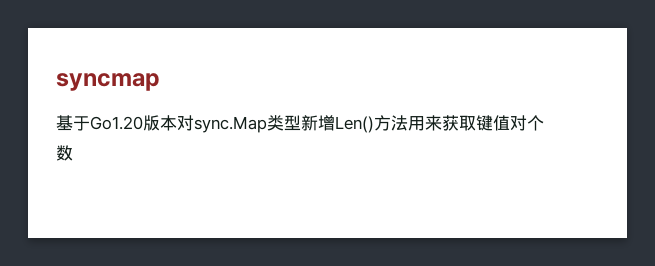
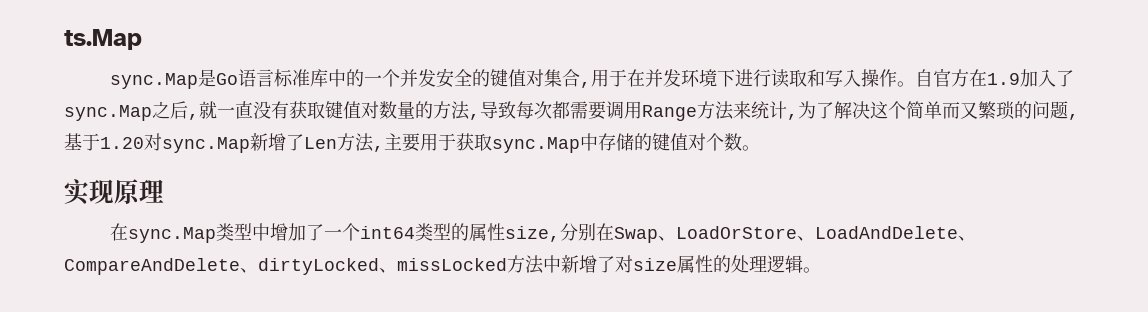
[56,73,160,91] [56,115,544,133] [56,145,73,161] syncmap // 基于Go1.20版本对sync.Map类型新增Len()方法用来获取键值对个数 -> [64,29,142,50] [109,68,1074,89] [64,101,1079,121] [64,133,760,153] [64,179,164,205] [109,223,976,243] [64,255,821,275] ts.Map // sync.Map是Go语言标准库中的一个并发安全的键值对集合,用于在并发环境下进行读取和写入操作。自官方在1.9加入了sync.Map之后,就一直没有获取键值对数量的方法,导致每次都需要调用Range方法来统计,为了解决这个简单而又繁琐的问题,基于1.20对sync.Map新增了Len方法,主要用于获取sync.Map中存储的键值对个数。 // 实现原理 // 在sync.Map类型中增加了一个int64类型的属性size,分别在Swap、LoadOrStore、LoadAndDelete、CompareAndDelete、dirtyLocked、missLocked方法中新增了对size属性的处理逻辑。

